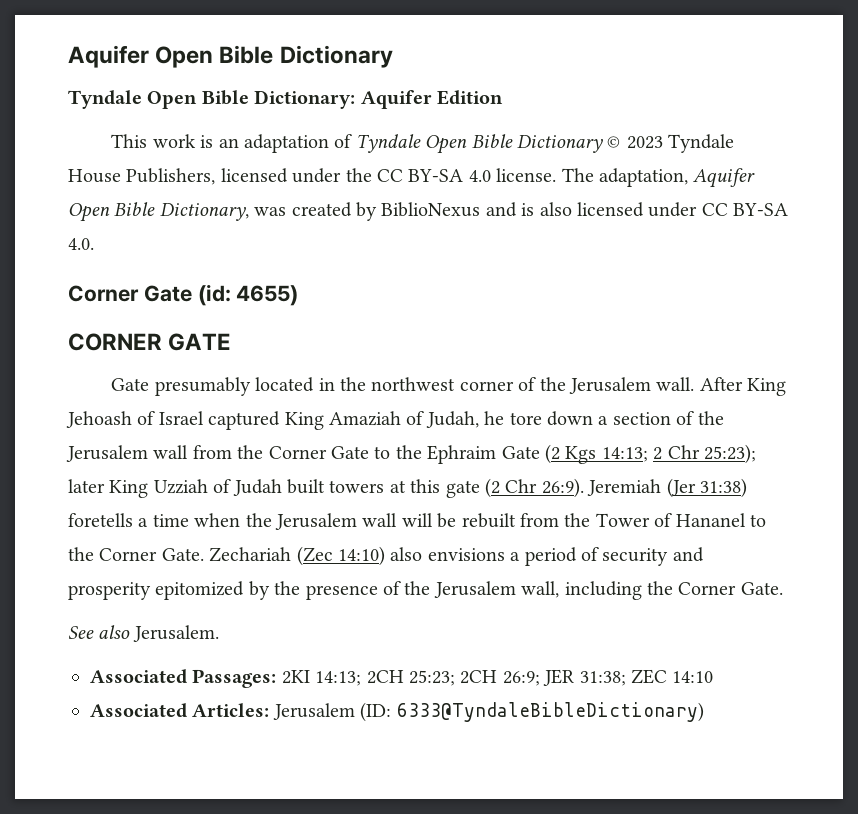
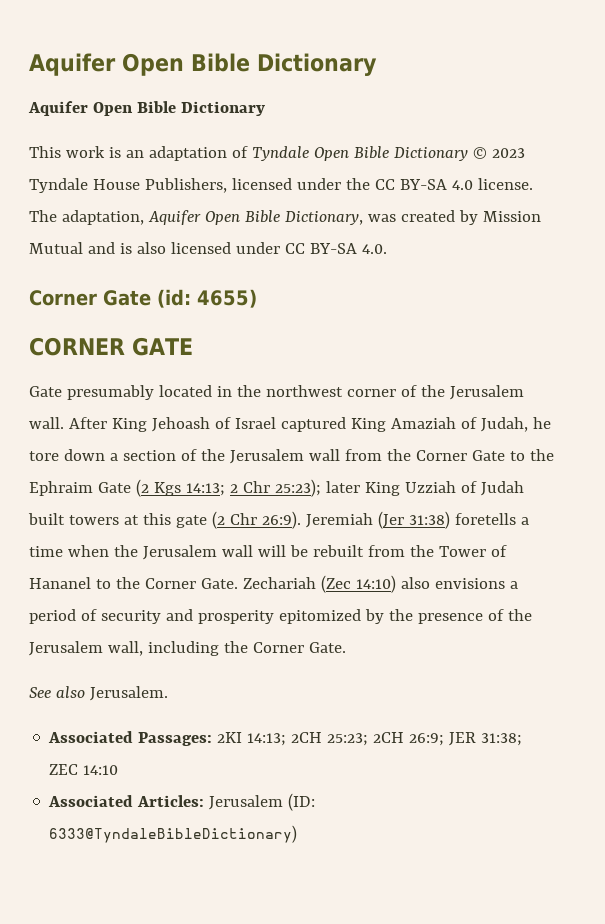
[68,45,393,68] [68,90,503,109] Aquifer Open Bible Dictionary // Tyndale Open Bible Dictionary: Aquifer Edition -> [29,53,377,76] [28,101,265,116] Aquifer Open Bible Dictionary // Aquifer Open Bible Dictionary
[381,202,481,217] BiblioNexus -> [482,211,541,222] [29,242,83,254] Mission Mutual

